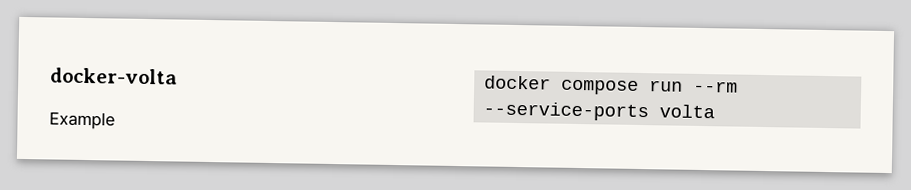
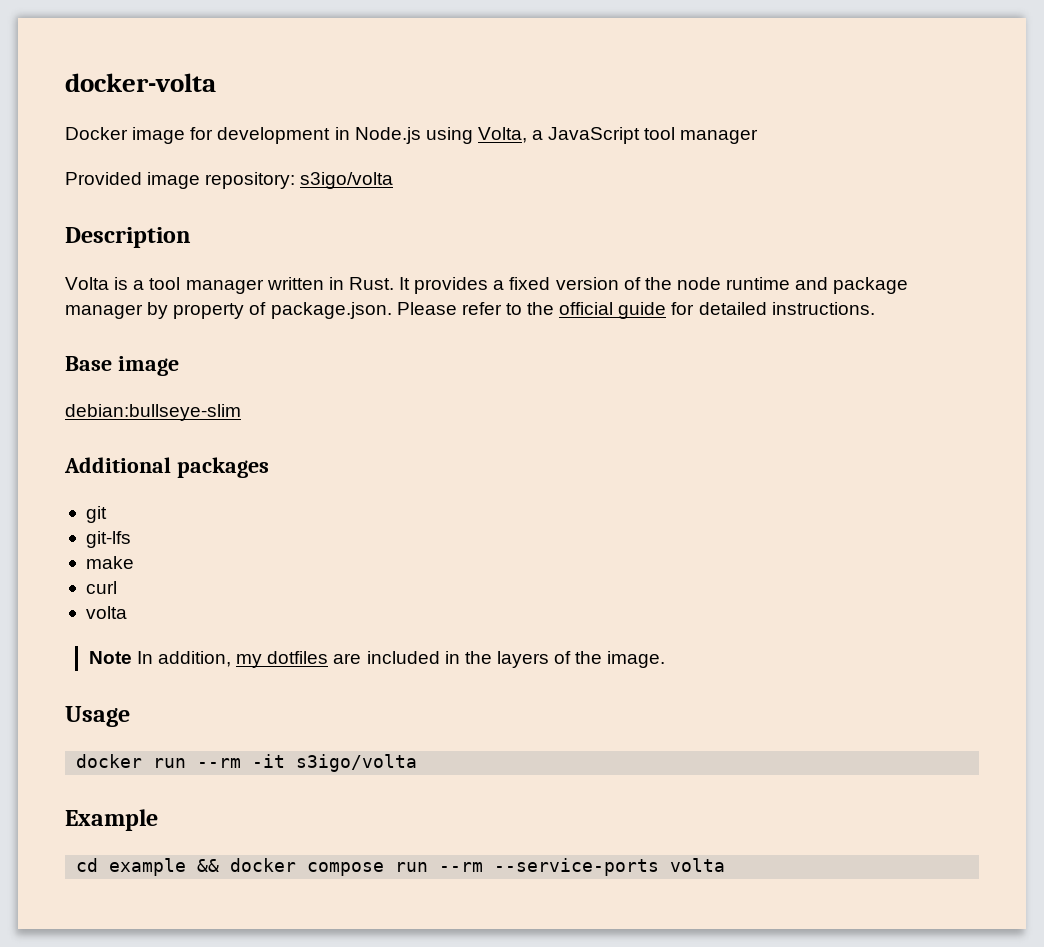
[49,111,115,130] Example // -> [65,127,759,144] [65,172,394,189] [65,227,191,248] [65,277,909,294] [65,302,875,319] [65,356,179,376] [65,404,241,421] [64,457,269,478] [85,506,107,523] [85,531,131,548] [85,556,134,569] [85,581,117,594] [85,606,127,619] [88,651,666,668] [65,706,130,727] [76,754,418,772] [65,809,158,831] [76,858,220,876] Docker image for development in Node.js using Volta, a JavaScript tool manager // Provided image repository: s3igo/volta // Description // Volta is a tool manager written in Rust. It provides a fixed version of the node runtime and package manager by property of package.json. Please refer to the official guide for detailed instructions. // Base image // debian:bullseye-slim // Additional packages // git // git-lfs // make // curl // volta // Note In addition, my dotfiles are included in the layers of the image. // Usage // docker run --rm -it s3igo/volta // Example // cd example &&

